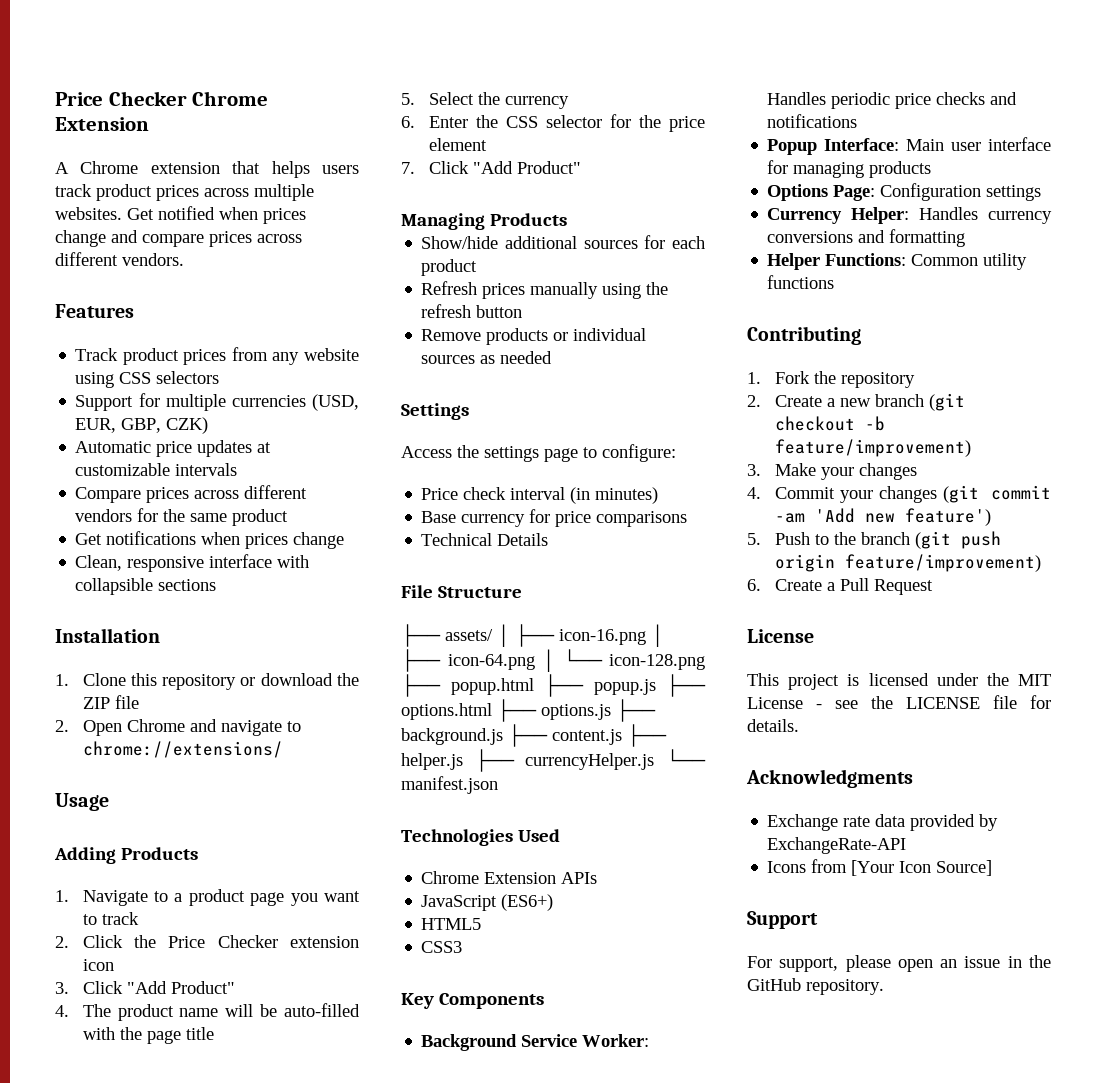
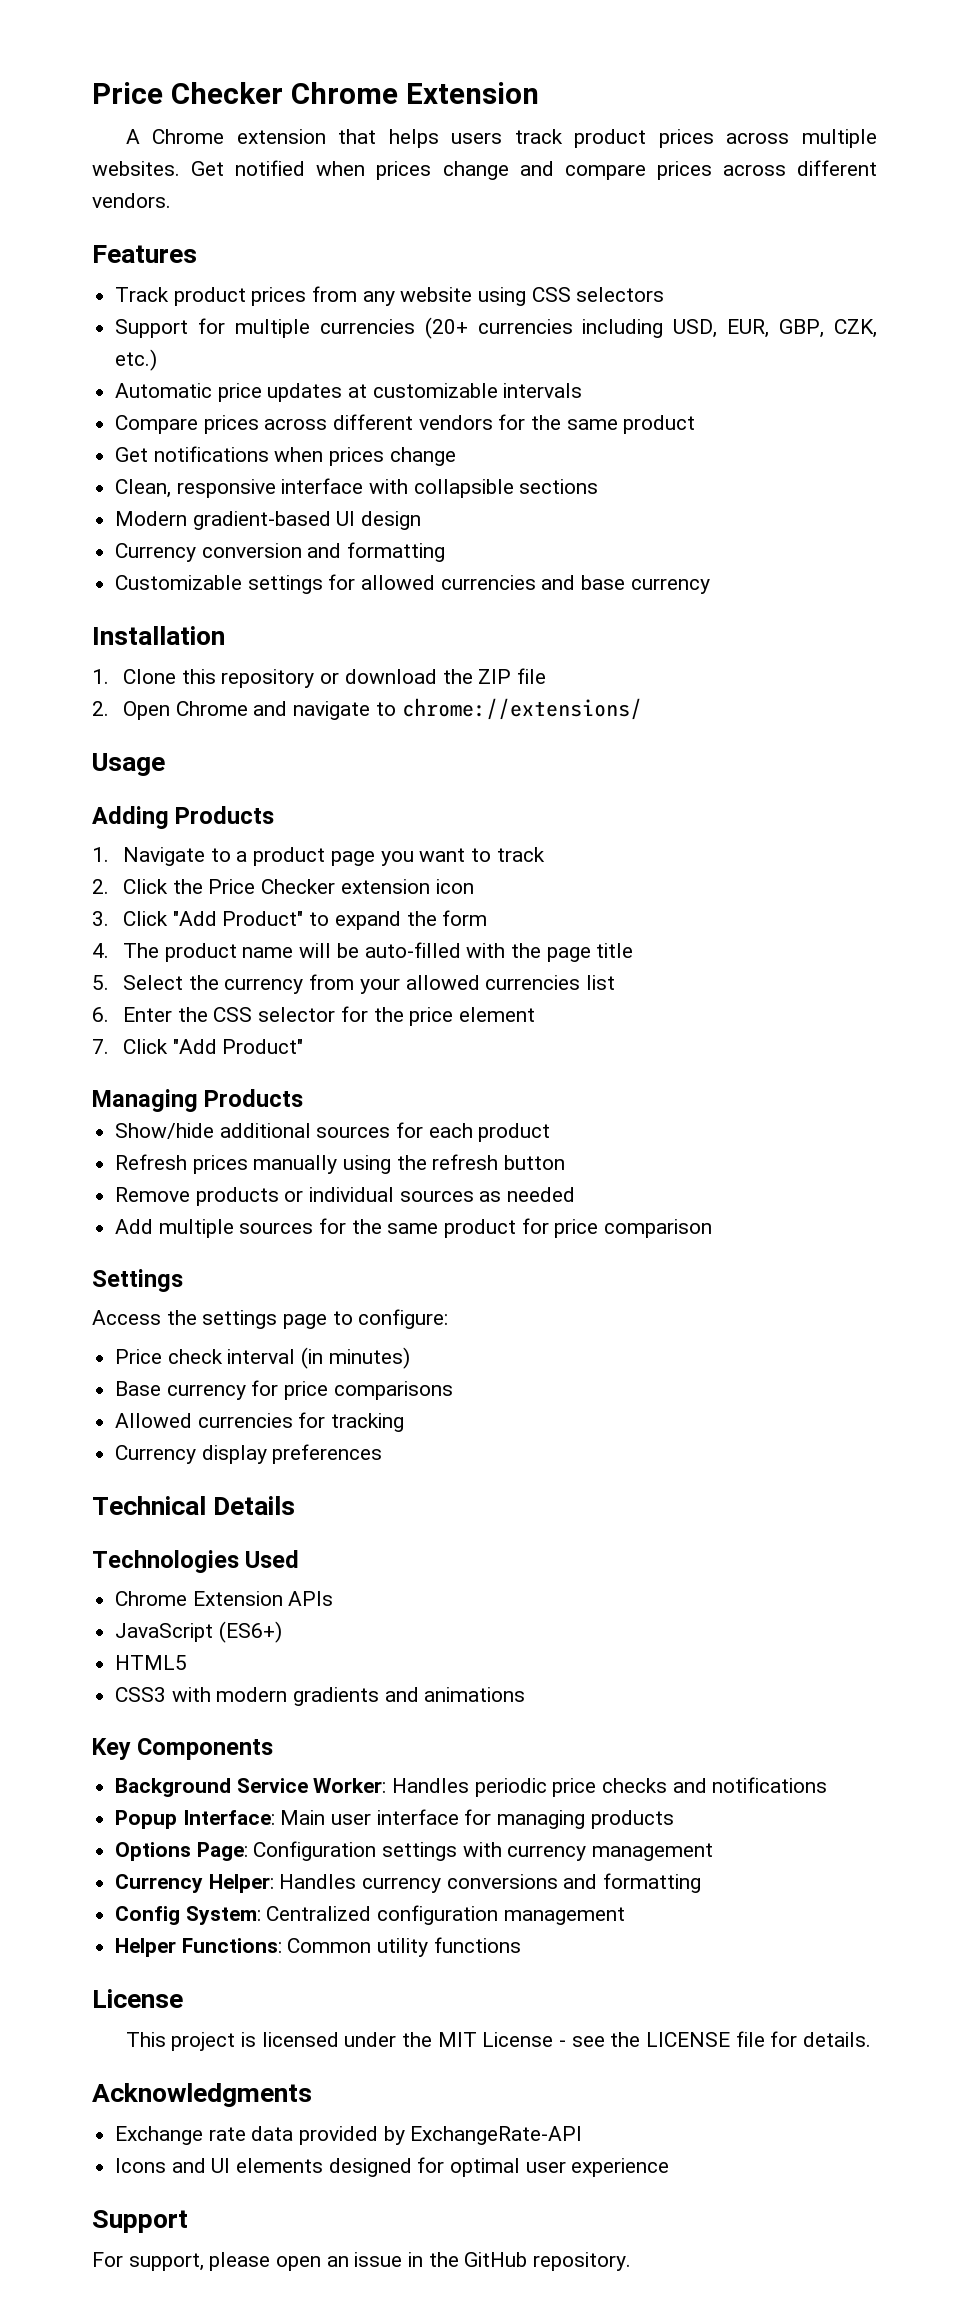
[312,394,359,411] [75,417,209,434] (USD, EUR, GBP, CZK) -> [424,317,877,339] [115,349,158,371] (20+ currencies including USD, EUR, GBP, CZK, etc.)
(217, 585) none -> [115,511,422,530] [115,542,446,562] [115,574,710,594] // Modern gradient-based UI design // Currency conversion and formatting // Customizable settings for allowed currencies and base currency
(235, 987) none -> [309,910,488,930] to expand the form
(569, 102) none -> [309,974,615,994] from your allowed currencies list
(553, 357) none -> [115,1218,713,1238] // Add multiple sources for the same product for price comparison
[421,533,549,546] [401,585,522,598] [401,624,664,647] [401,649,705,672] [401,674,706,697] [401,699,656,722] [401,724,667,747] [401,749,706,772] [401,776,498,794] Technical Details // File Structure // ├── assets/ │ ├── icon-16.png │ ├── icon-64.png │ └── icon-128.png ├── popup.html ├── popup.js ├── options.html ├── options.js ├── background.js ├── content.js ├── helper.js ├── currencyHelper.js └── manifest.json -> [115,1412,405,1432] [115,1444,383,1464] [92,1496,296,1515] Allowed currencies for tracking // Currency display preferences // Technical Details
(463, 947) none -> [171,1687,526,1706] with modern gradients and animations
(1042, 193) none -> [462,1842,714,1861] with currency management
(966, 238) none -> [115,1905,625,1925] // Config System: Centralized configuration management
[747,326,861,345] [747,371,915,388] [747,393,965,411] [774,416,885,431] [774,439,971,457] [747,463,917,480] [747,485,1051,503] [774,508,991,526] [747,531,1001,549] [774,554,1041,572] [747,578,933,595] // Contributing // 1. Fork the repository // 2. Create a new branch (git checkout -b feature/improvement) // 3. Make your changes // 4. Commit your changes (git commit -am 'Add new feature') // 5. Push to the branch (git push origin feature/improvement) // 6. Create a Pull Request -> (521, 1945) none
[811,859,993,876] from [Your Icon Source] -> [171,2157,670,2177] and UI elements designed for optimal user experience

